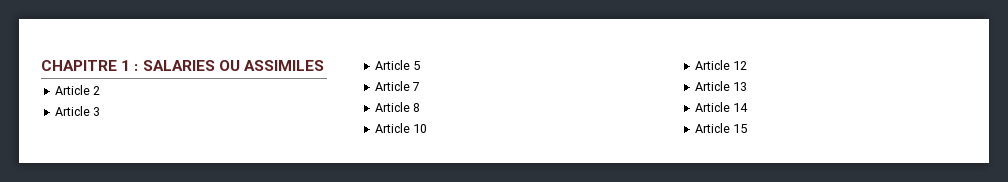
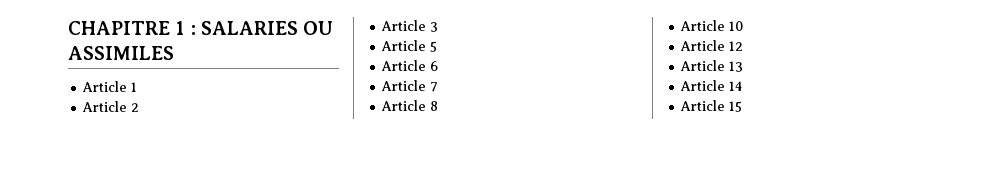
(324, 65) none -> [82,81,138,92] // Article 1
(421, 65) none -> [381,60,439,71] // Article 6

